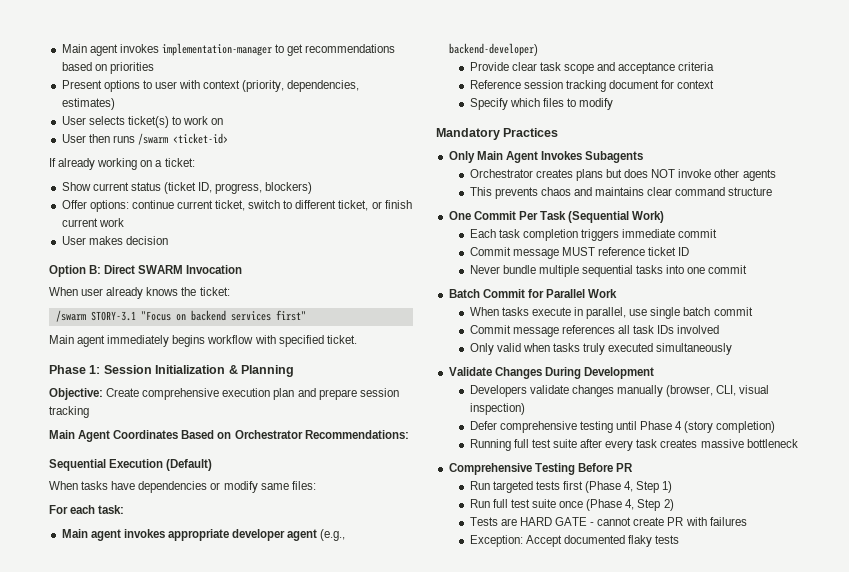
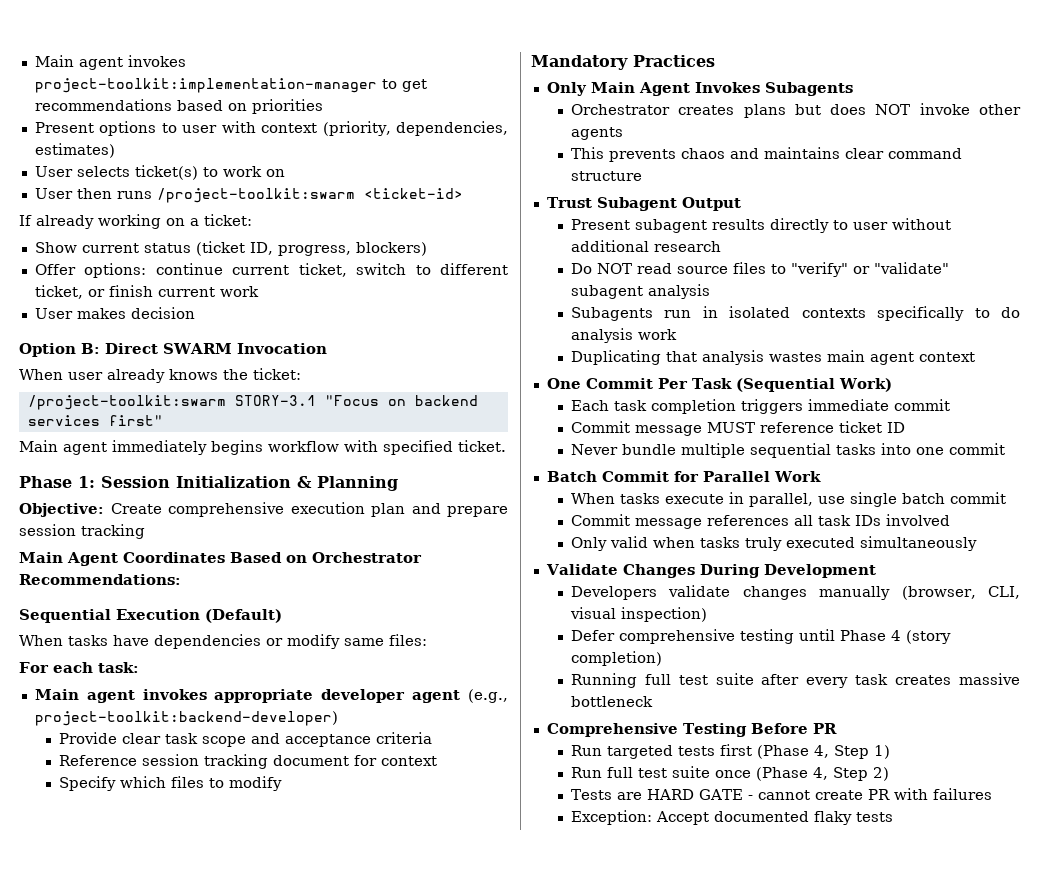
[61,43,272,56] Main agent invokes implementation-manager -> [34,55,186,70] [34,78,377,93] Main agent invokes project-toolkit:implementation-manager
[137,133,168,145] /swarm -> [156,188,355,203] /project-toolkit:swarm
[55,310,86,322] /swarm -> [27,395,226,410] /project-toolkit:swarm
[448,43,538,56] backend-developer) -> [34,711,338,726] project-toolkit:backend-developer)
(773, 191) none -> [546,197,741,211] [570,218,951,233] [570,240,721,252] [570,262,949,277] [570,284,710,299] [570,306,1020,321] [570,328,677,343] [570,350,975,365] // Trust Subagent Output // Present subagent results directly to user without additional research // Do NOT read source files to "verify" or "validate" subagent analysis // Subagents run in isolated contexts specifically to do analysis work // Duplicating that analysis wastes main agent context

